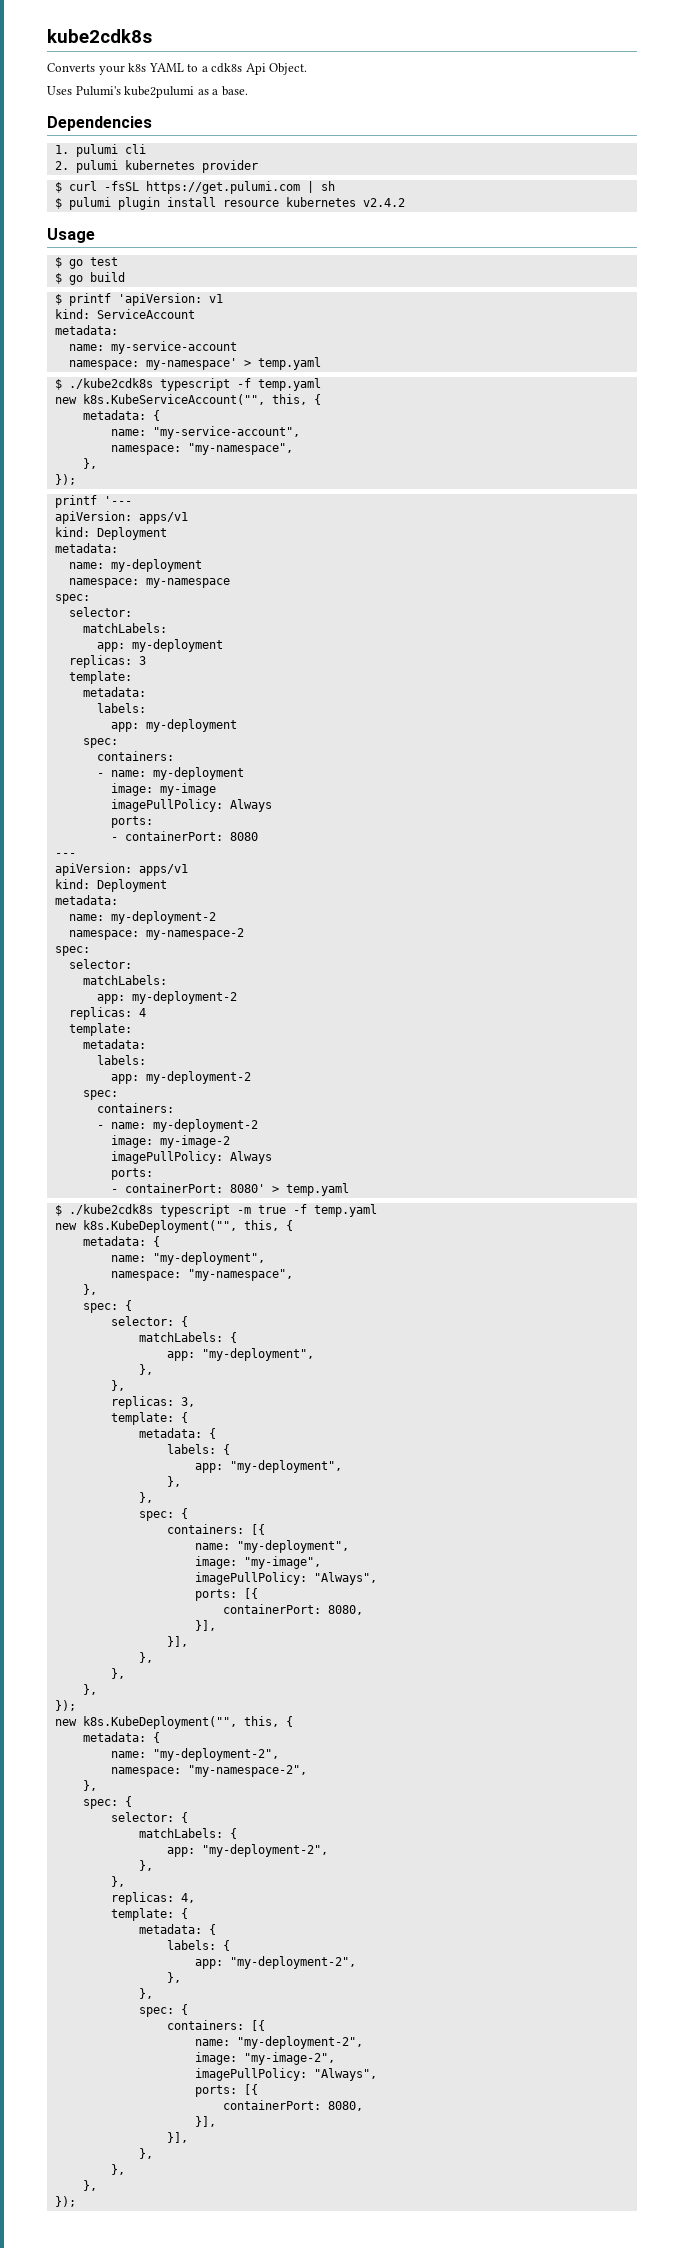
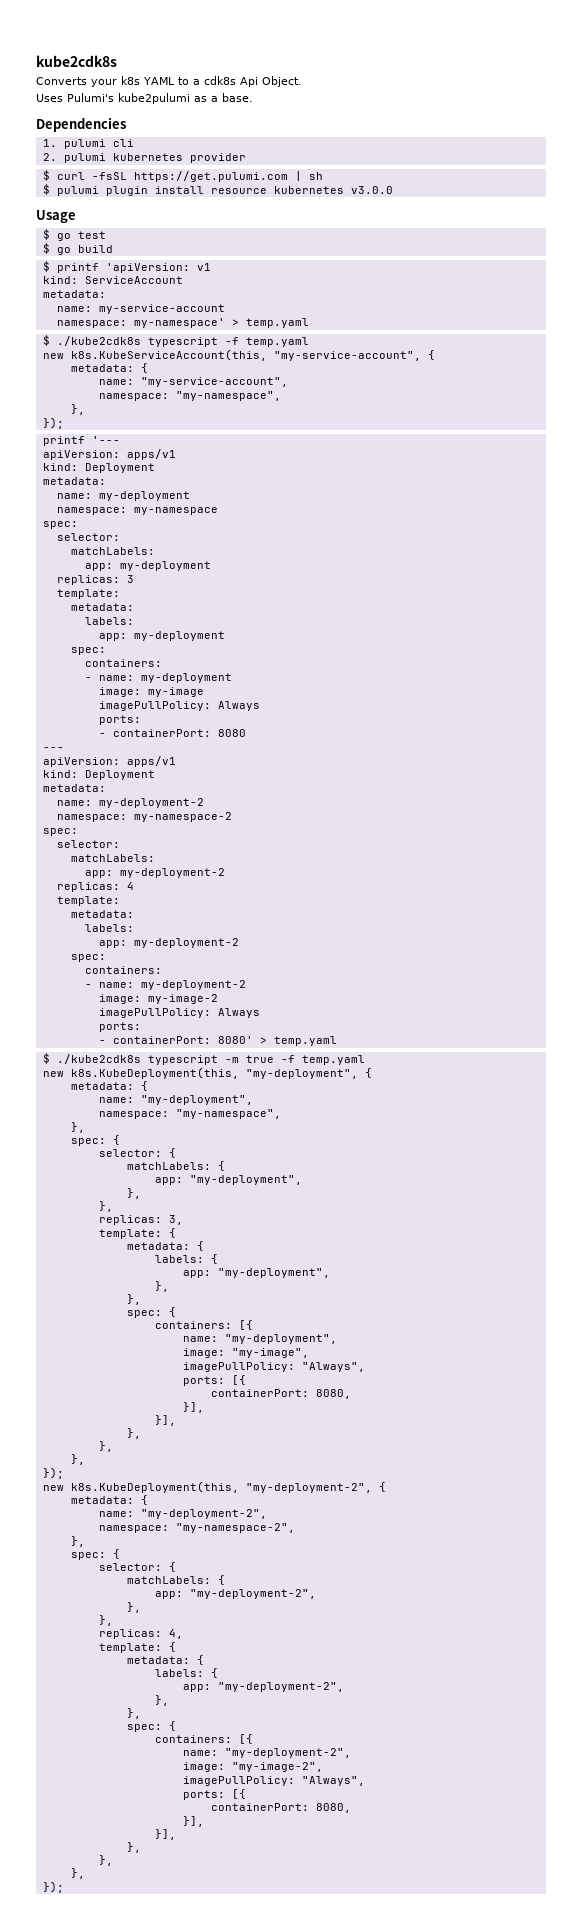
[362,198,405,207] v2.4.2 -> [350,186,393,194] v3.0.0
[82,394,307,405] k8s.KubeServiceAccount("", this, -> [70,349,421,361] k8s.KubeServiceAccount(this, "my-service-account",
[82,1220,279,1233] k8s.KubeDeployment("", this, -> [70,1067,358,1079] k8s.KubeDeployment(this, "my-deployment",
[82,1716,279,1729] k8s.KubeDeployment("", this, -> [70,1481,372,1493] k8s.KubeDeployment(this, "my-deployment-2",

